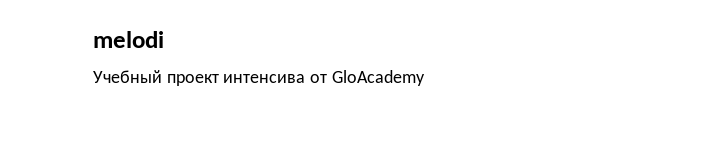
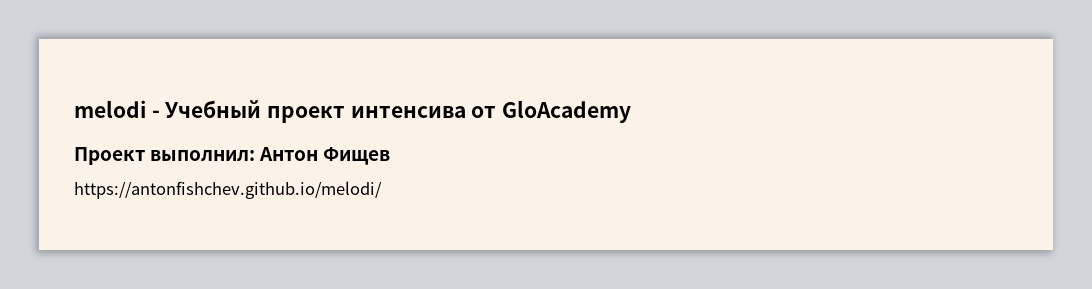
(164, 39) // -> [151,110,160,118] -
(425, 78) none -> [74,147,391,165] [74,181,382,199] // Проект выполнил: Антон Фищев // https://antonfishchev.github.io/melodi/

